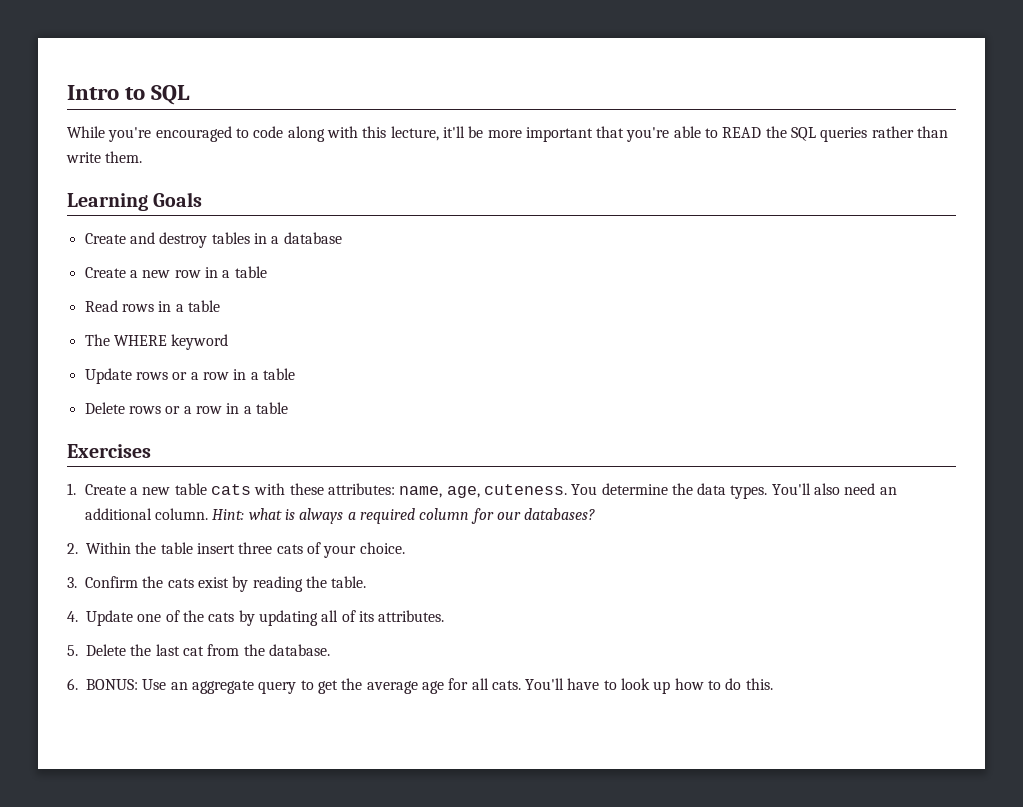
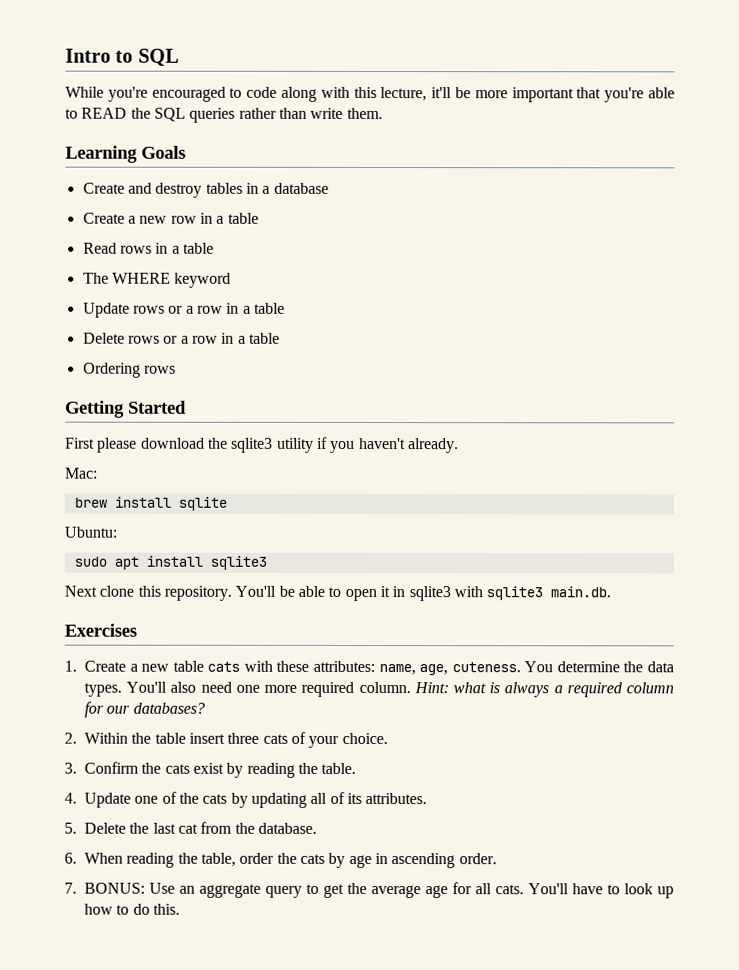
(288, 408) none -> [82,362,176,378] [65,400,187,418] [65,436,459,454] [65,467,98,479] [73,496,227,511] [64,526,117,538] [73,555,267,570] [64,585,612,602] // Ordering rows // Getting Started // First please download the sqlite3 utility if you haven't already. // Mac: // brew install sqlite // Ubuntu: // sudo apt install sqlite3 // Next clone this repository. You'll be able to open it in sqlite3 with sqlite3 main.db.
[879,487,897,495] [84,508,152,520] an additional -> [235,681,355,697] one more required
(78, 684) none -> [84,852,497,869] [64,882,77,894] When reading the table, order the cats by age in ascending order. // 7.

